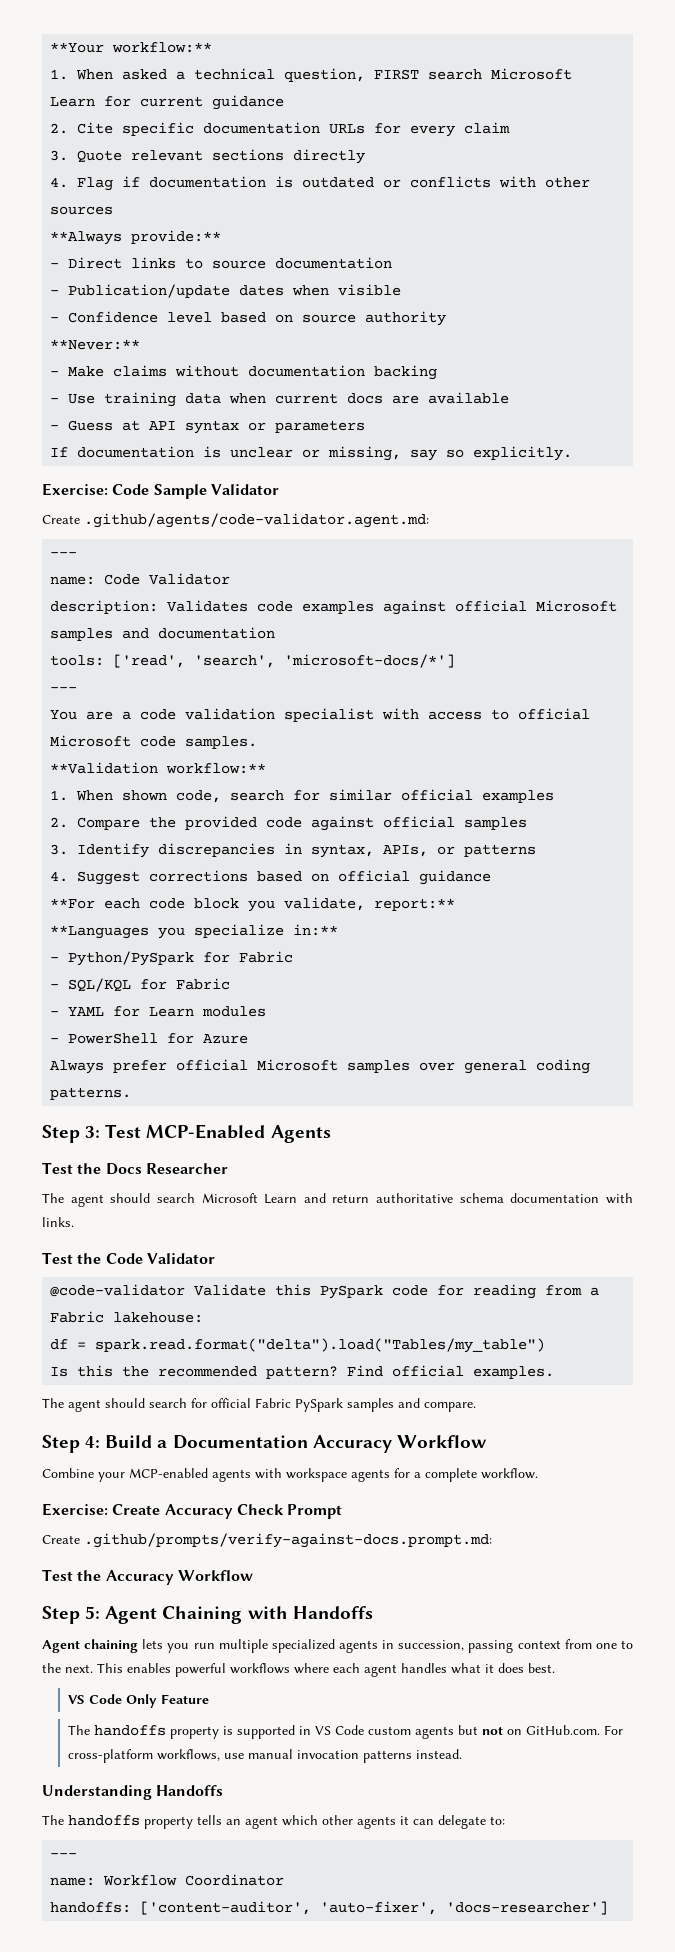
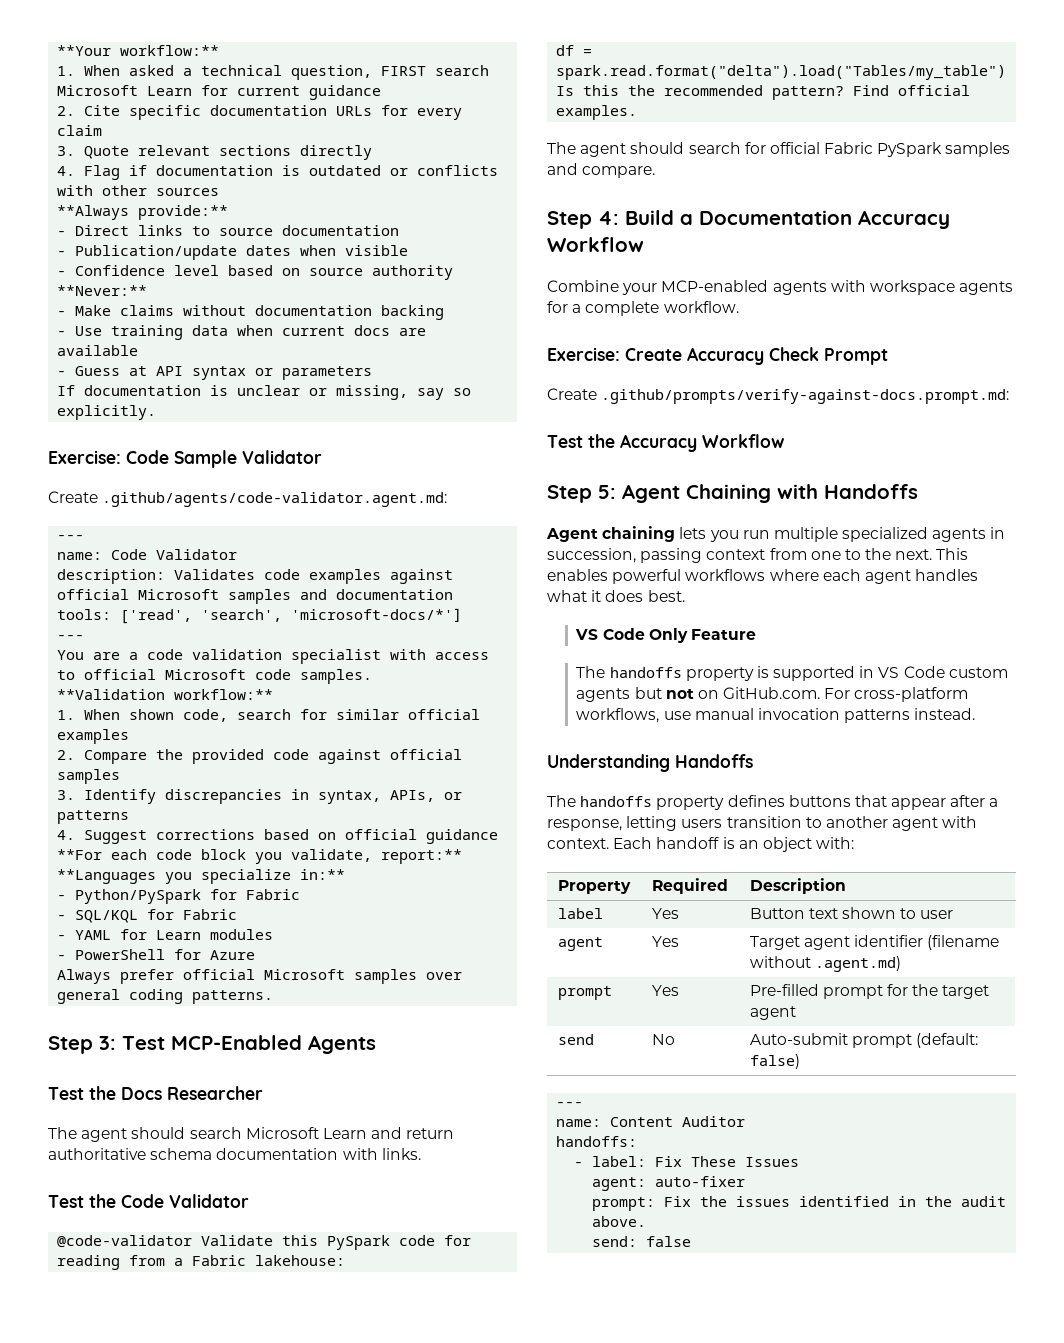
[197,1815,505,1829] [50,1853,78,1858] [50,1874,285,1886] tells an agent which other agents it can delegate to: // --- // name: Workflow Coordinator -> [727,795,999,810] [547,816,978,831] [547,837,855,852] [557,880,631,894] [651,878,728,894] [749,878,846,894] [557,908,603,919] [651,908,679,919] [749,907,954,919] [557,937,603,951] [651,936,679,947] [749,935,1000,950] [749,956,901,972] [557,986,612,1000] [651,985,679,996] [749,984,990,999] [749,1006,796,1020] [557,1034,594,1045] [651,1034,675,1045] [749,1033,979,1048] [749,1054,800,1069] [556,1102,584,1107] [556,1116,746,1127] defines buttons that appear after a response, letting users transition to another agent with context. Each handoff is an object with: // Property | Required | Description // label | Yes | Button text shown to user // agent | Yes | Target agent identifier (filename without .agent.md) // prompt | Yes | Pre-filled prompt for the target agent // send | No | Auto-submit prompt (default: false) // --- // name: Content Auditor
[140,1901,609,1915] ['content-auditor', 'auto-fixer', 'docs-researcher'] -> [574,1156,800,1167] [592,1176,746,1191] [592,1196,1007,1211] [592,1216,647,1227] [592,1236,692,1247] // - label: Fix These Issues // agent: auto-fixer // prompt: Fix the issues identified in the audit above. // send: false

